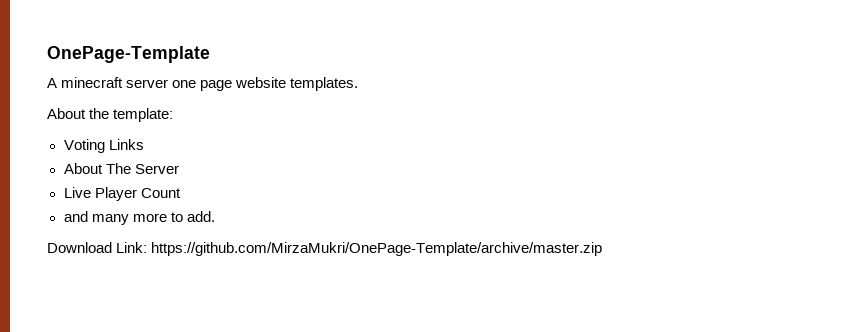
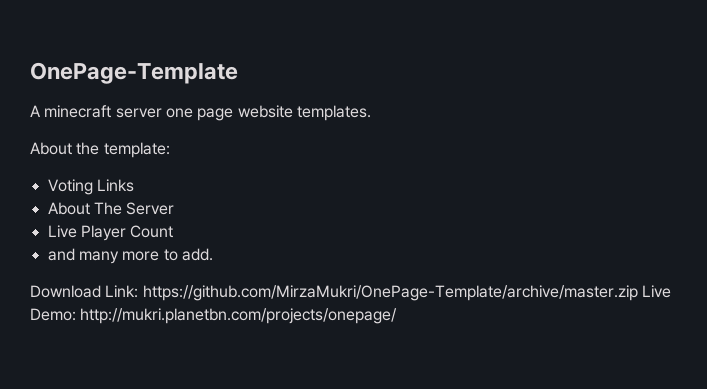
(603, 249) none -> [641,285,671,298] [30,308,398,324] Live Demo: http://mukri.planetbn.com/projects/onepage/

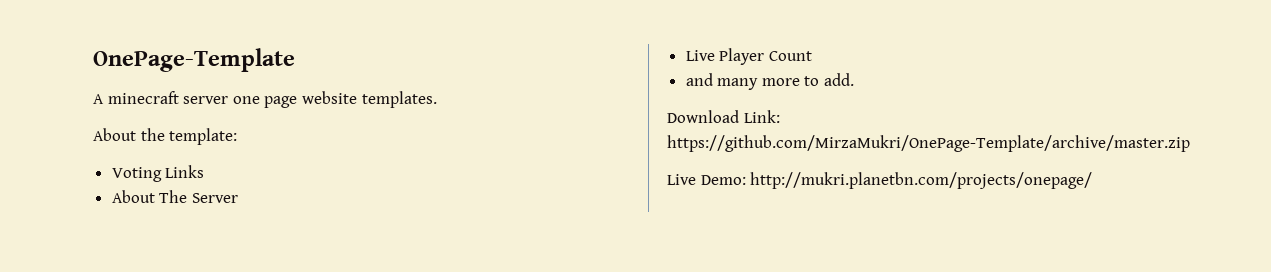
(638, 293) none -> (1190, 143) //

